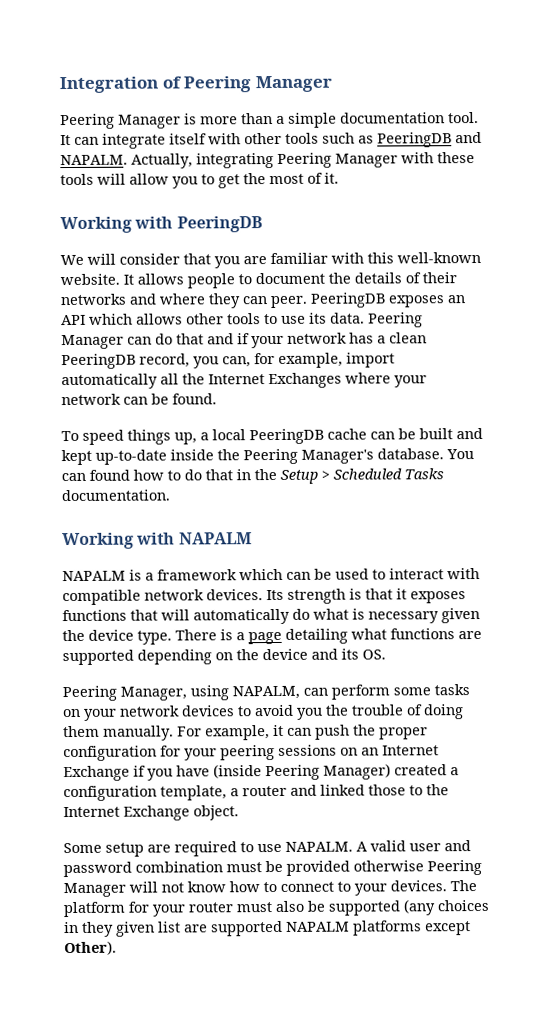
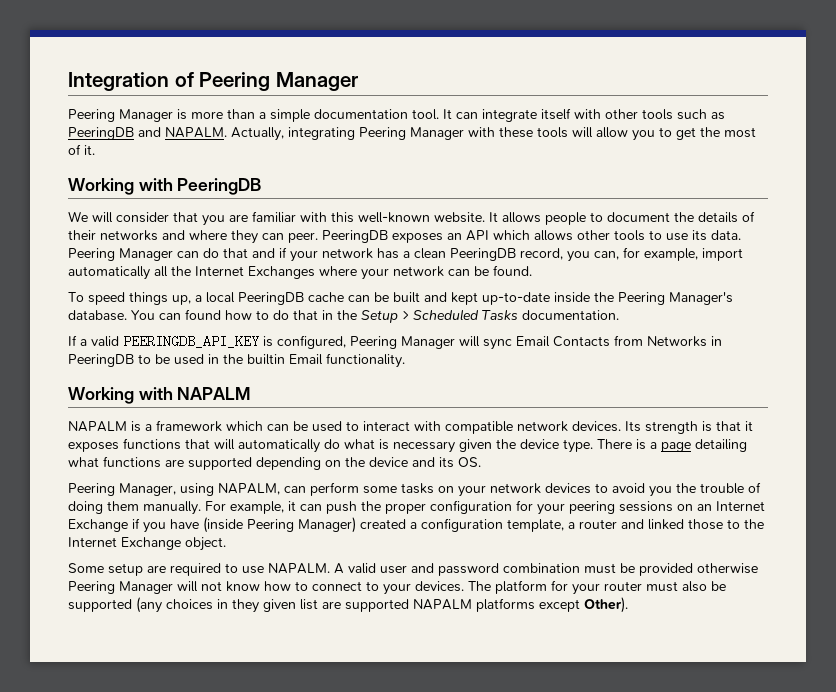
(170, 495) none -> [68,335,722,350] [68,353,405,368] // If a valid PEERINGDB_API_KEY is configured, Peering Manager will sync Email Contacts from Networks in PeeringDB to be used in the builtin Email functionality.

